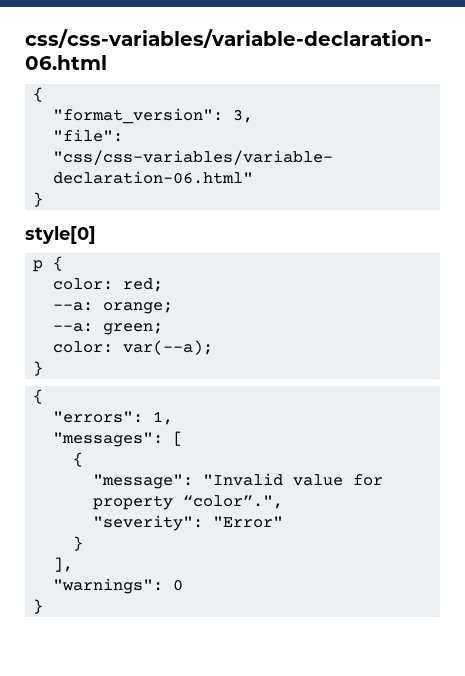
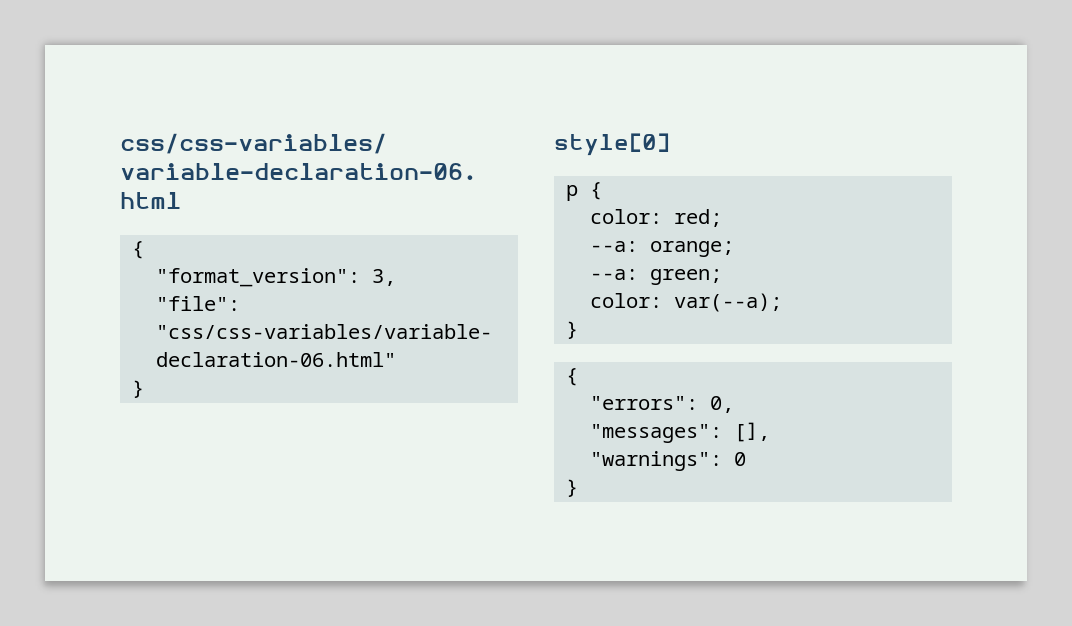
[153,411,174,425] 1, -> [709,396,734,413] 0,
[173,431,184,446] [73,452,84,467] [93,473,384,489] [93,495,284,510] [93,515,284,531] [73,536,84,551] [53,557,74,572] [ // { // "message": "Invalid value for property “color”.", // "severity": "Error" // } // ], -> [733,422,770,442] [],

